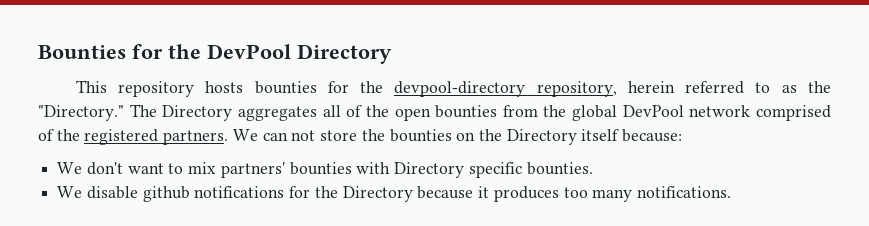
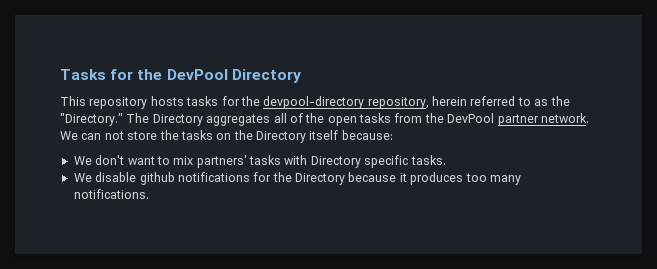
[38,45,126,59] Bounties -> [60,69,106,80] Tasks
[254,81,317,94] bounties -> [186,96,219,106] tasks
[435,105,498,118] bounties -> [359,113,391,123] tasks
[572,105,831,121] [38,129,229,145] global DevPool network comprised of the registered partners. -> [447,113,589,126] DevPool partner network.
[389,129,452,142] bounties -> [180,130,213,140] tasks
[289,162,352,175] bounties -> [249,155,281,165] tasks
[526,162,593,175] bounties. -> [410,155,446,165] tasks.

